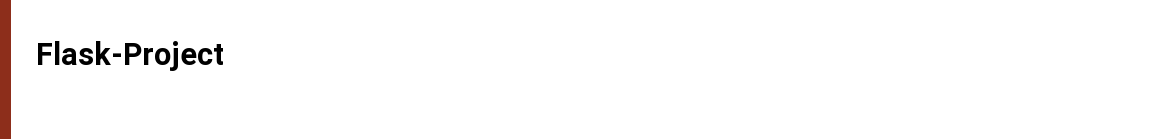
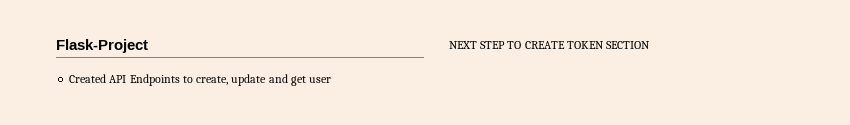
(224, 56) none -> [69,74,332,86] [449,41,651,49] // Created API Endpoints to create, update and get user // NEXT STEP TO CREATE TOKEN SECTION

